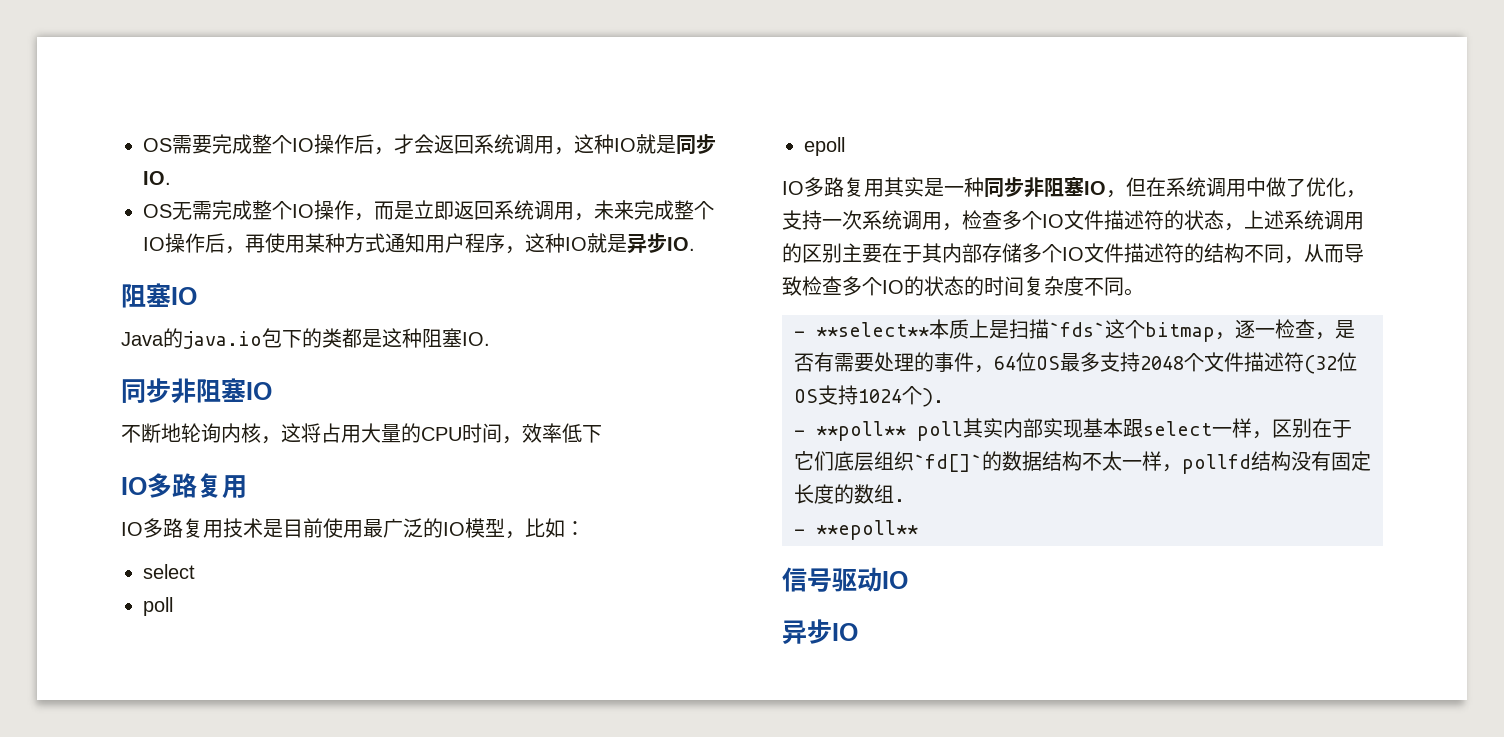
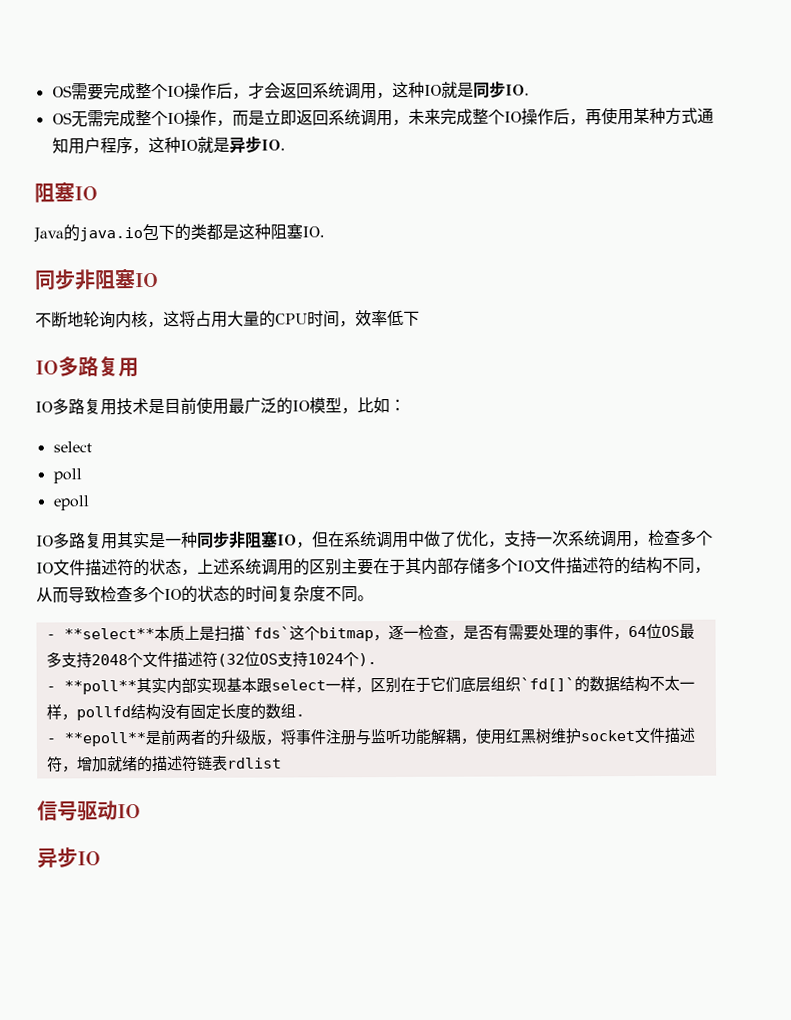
[917,421,963,441] poll -> (137, 687) none
(918, 530) none -> [144,727,695,746] [46,755,282,773] 是前两者的升级版，将事件注册与监听功能解耦，使用红黑树维护socket文件描述符，增加就绪的描述符链表rdlist

